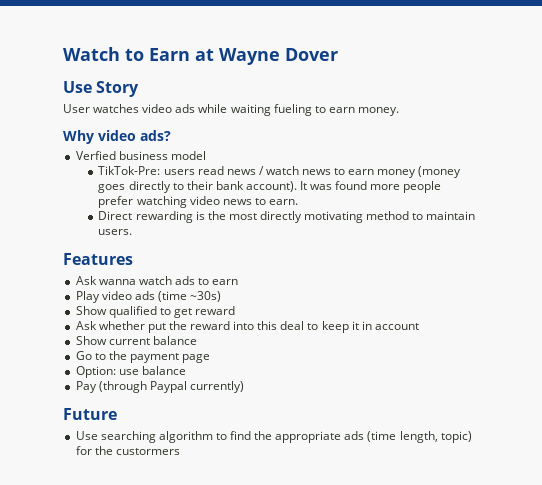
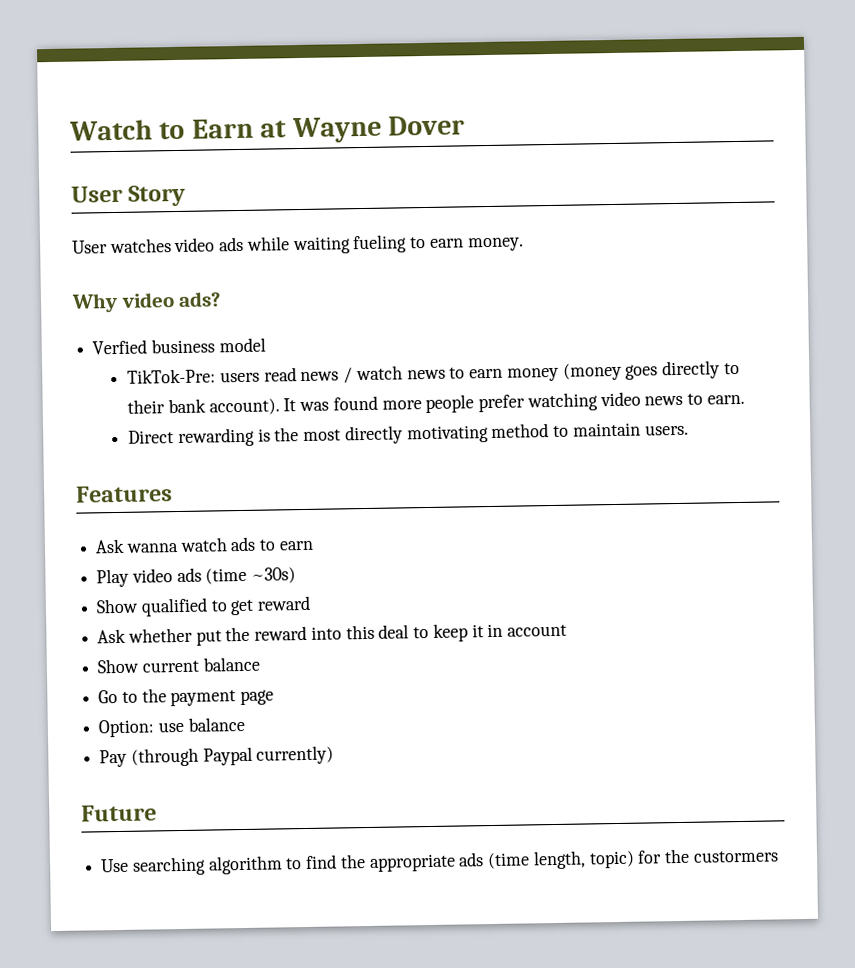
[63,81,92,93] Use -> [71,185,123,203] User

